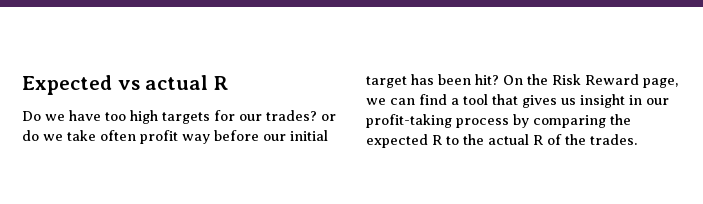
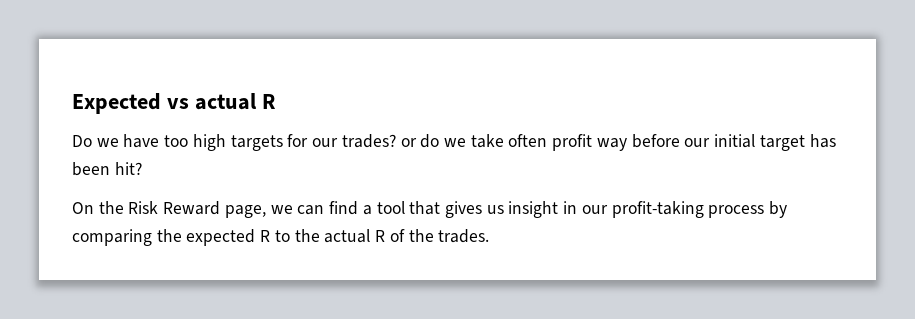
(499, 79) none -> (142, 168) //

